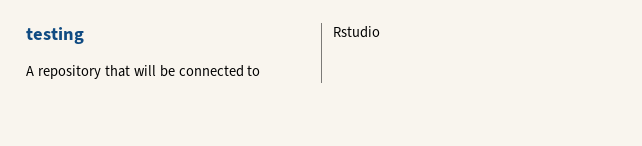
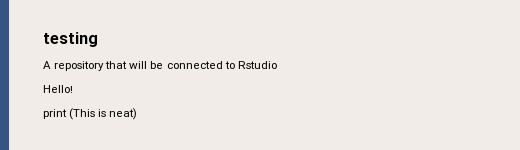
(380, 32) none -> [43,85,73,93] [43,108,138,120] // Hello! // print (This is neat)

